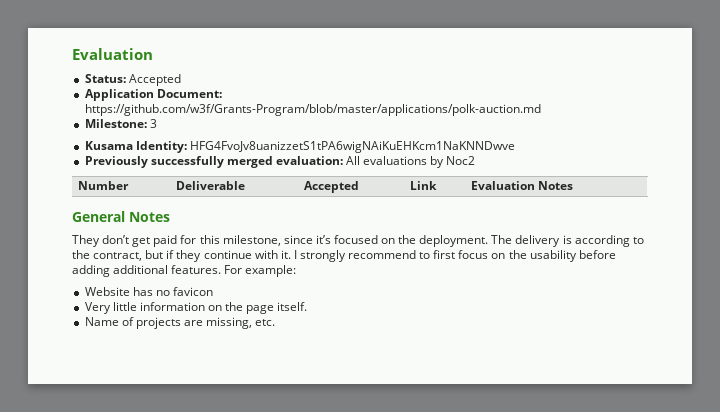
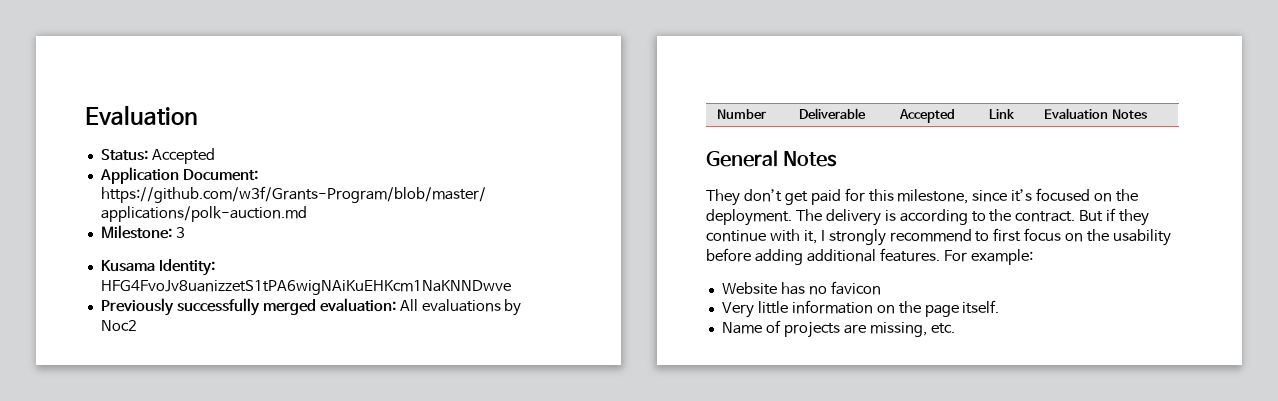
[93,250,164,261] contract, but -> [1015,210,1104,222] contract. But
[280,250,291,259] it. -> [803,230,817,244] it,

